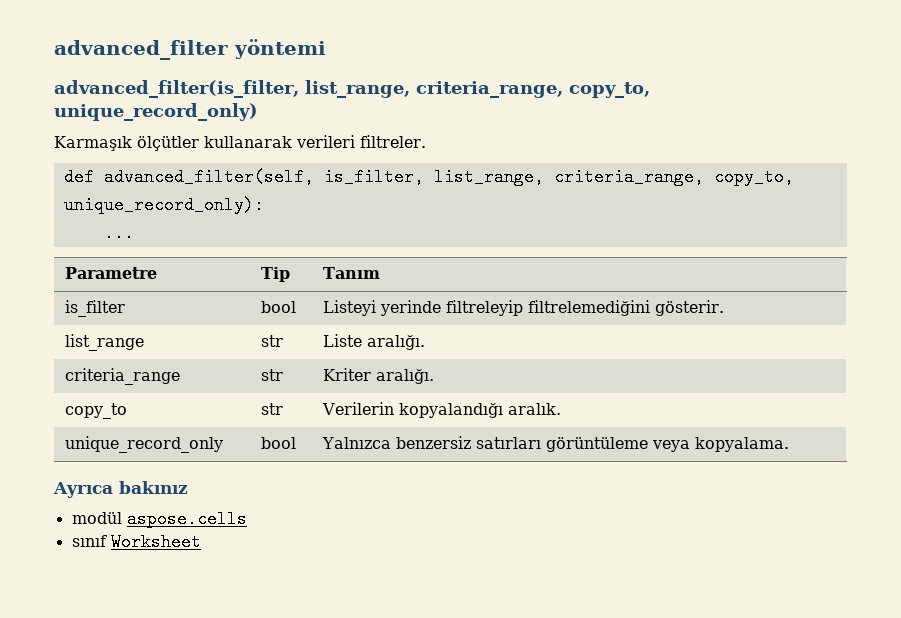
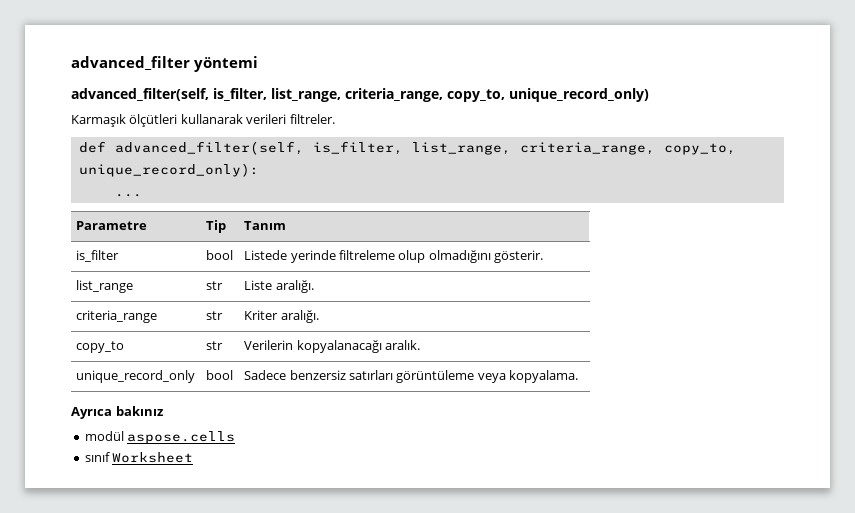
[54,80,299,98] advanced_filter(is_filter, -> [71,88,267,101] advanced_filter(self, is_filter,
[137,136,199,151] ölçütler -> [129,114,178,127] ölçütleri
[322,300,650,316] Listeyi yerinde filtreleyip filtrelemediğini -> [244,250,491,263] Listede yerinde filtreleme olup olmadığını
[398,403,503,418] kopyalandığı -> [296,340,382,353] kopyalanacağı
[321,437,391,449] Yalnızca -> [244,370,287,380] Sadece

